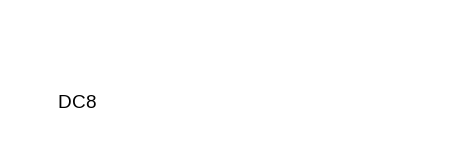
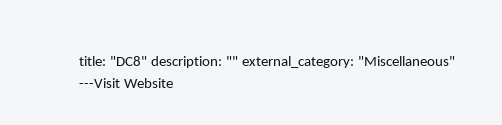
[58,95,97,108] DC8 -> [79,56,455,68] [79,78,173,88] title: "DC8" description: "" external_category: "Miscellaneous" ---Visit Website

